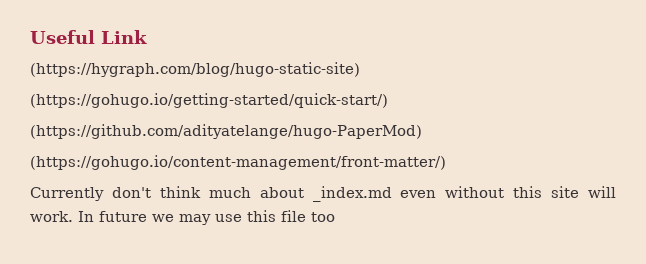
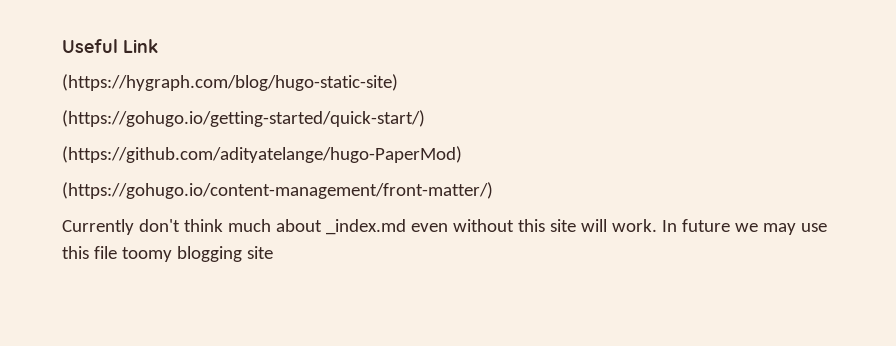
[311,212,335,222] too -> [121,246,273,262] toomy blogging site

